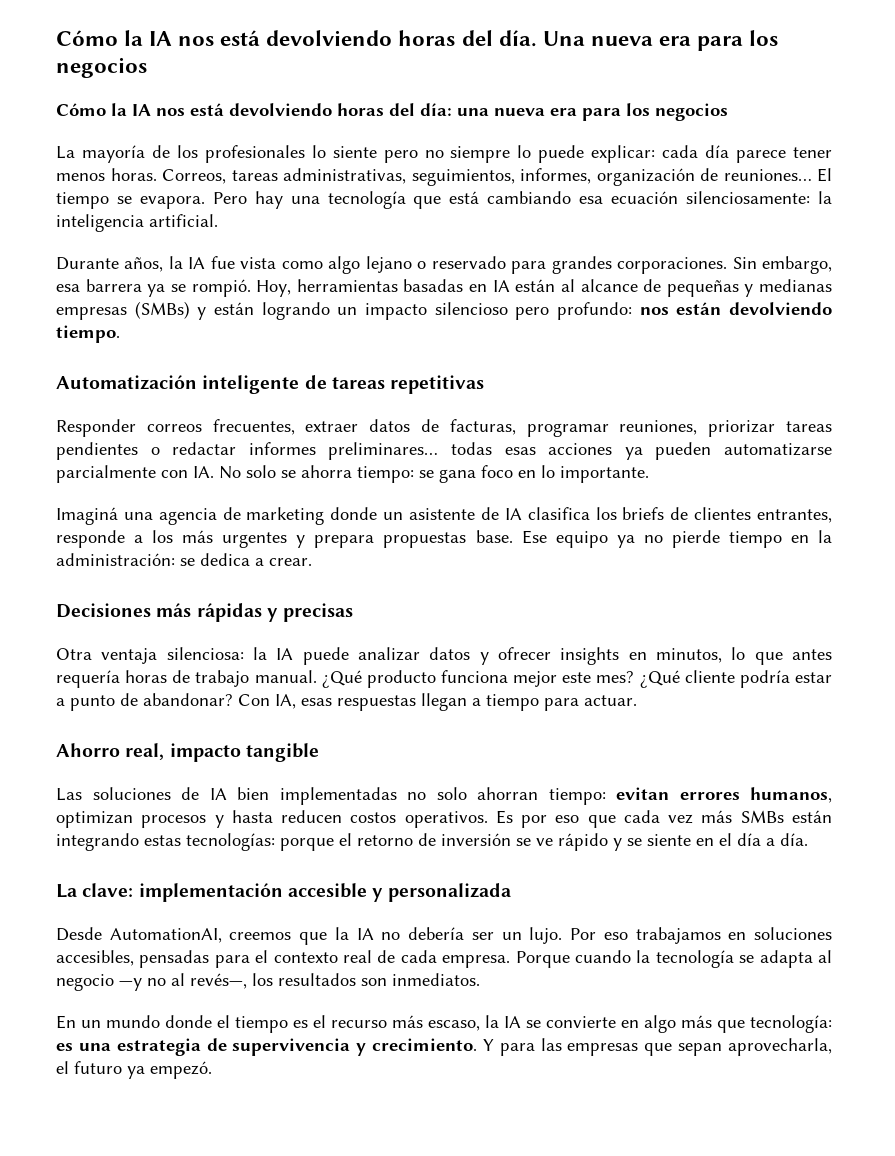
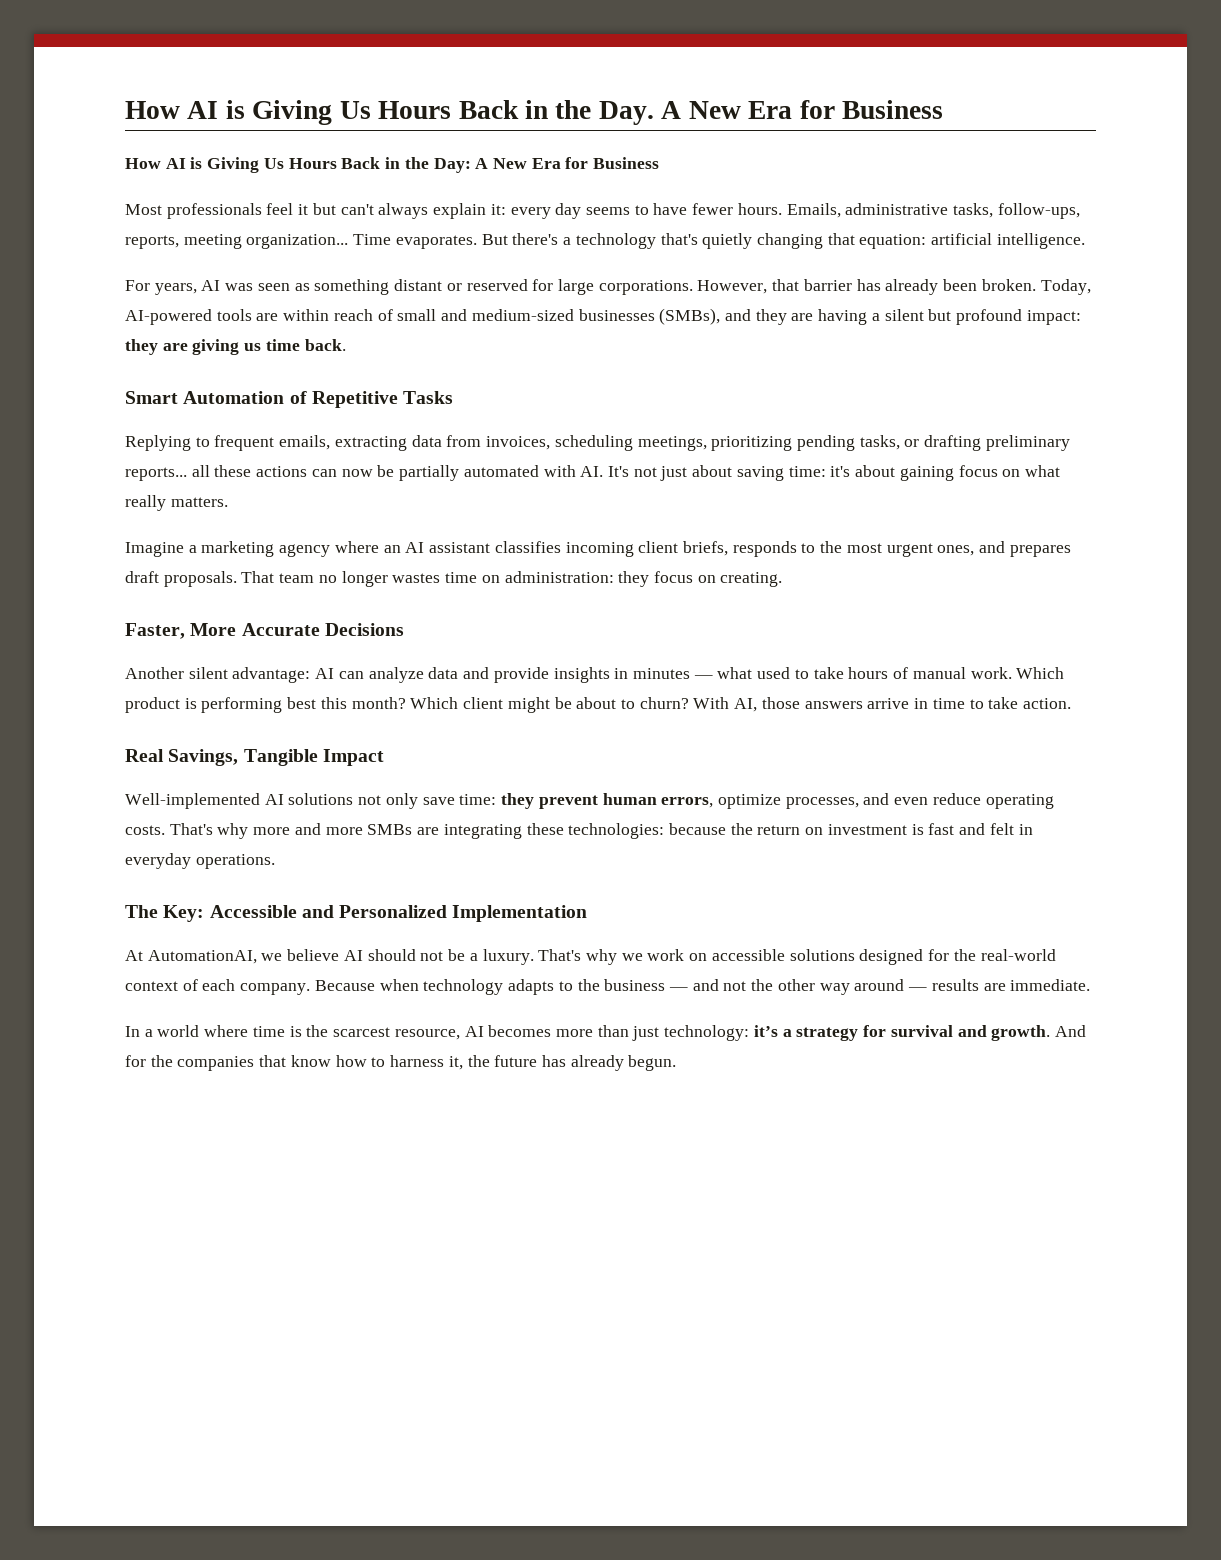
[56,30,778,51] [56,57,147,78] [56,103,728,121] [56,145,832,163] [56,168,832,186] [56,191,832,209] [56,214,218,232] [56,256,832,274] [56,279,832,297] [56,301,832,320] [56,325,120,343] [56,375,485,394] [56,419,832,437] [56,442,833,460] [56,465,649,483] [56,507,833,525] [56,530,832,548] [56,553,312,566] [56,603,354,622] [56,647,833,665] [56,670,832,688] [56,693,637,711] [56,743,319,762] [56,787,832,805] [56,810,832,828] [56,833,808,851] [56,883,512,902] [56,927,833,945] [56,950,832,968] [56,973,480,991] [56,1015,832,1033] [56,1038,832,1056] [56,1061,212,1079] Cómo la IA nos está devolviendo horas del día. Una nueva era para los negocios // Cómo la IA nos está devolviendo horas del día: una nueva era para los negocios // La mayoría de los profesionales lo siente pero no siempre lo puede explicar: cada día parece tener menos horas. Correos, tareas administrativas, seguimientos, informes, organización de reuniones… El tiempo se evapora. Pero hay una tecnología que está cambiando esa ecuación silenciosamente: la inteligencia artificial. // Durante años, la IA fue vista como algo lejano o reservado para grandes corporaciones. Sin embargo, esa barrera ya se rompió. Hoy, herramientas basadas en IA están al alcance de pequeñas y medianas empresas (SMBs) y están logrando un impacto silencioso pero profundo: nos están devolviendo tiempo. // Automatización inteligente de tareas repetitivas // Responder correos frecuentes, extraer datos de facturas, programar reuniones, priorizar tareas pendientes o redactar informes preliminares… todas esas acciones ya pueden automatizarse parcialmente con IA. No solo se ahorra tiempo: se gana foco en lo importante. // Imaginá una agencia de marketing donde un asistente de IA clasifica los briefs de clientes entrantes, responde a los más urgentes y prepara propuestas base. Ese equipo ya no pierde tiempo en la administración: se dedica a crear. // Decisiones más rápidas y precisas // Otra ventaja silenciosa: la IA puede analizar datos y ofrecer insights en minutos, lo que antes requería horas de trabajo manual. ¿Qué producto funciona mejor este mes? ¿Qué cliente podría estar a punto de abandonar? Con IA, esas respuestas llegan a tiempo para actuar. // Ahorro real, impacto tangible // Las soluciones de IA bien implementadas no solo ahorran tiempo: evitan errores humanos, optimizan procesos y hasta reducen costos operativos. Es por eso que cada vez más SMBs están integrando estas tecnologías: porque el retorno de inversión se ve rápido y se siente en el día a día. // La clave: implementación accesible y personalizada // Desde AutomationAI, creemos que la IA no debería ser un lujo. Por eso trabajamos en soluciones accesibles, pensadas para el contexto real de cada empresa. Porque cuando la tecnología se adapta al negocio —y no al revés—, los resultados son inmediatos. // En un mundo donde el tiempo es el recurso más escaso, la IA se convierte en algo más que tecnología: es una estrategia de supervivencia y crecimiento. Y para las empresas que sepan aprovecharla, el futuro ya empezó. -> [125,100,943,125] [125,157,660,173] [125,203,1080,219] [125,233,1085,249] [125,279,1091,295] [125,308,1081,325] [125,339,346,355] [125,391,454,408] [125,435,1070,451] [125,465,1060,481] [125,495,228,511] [125,541,1071,557] [125,571,783,587] [125,623,404,639] [125,667,1065,683] [125,697,1071,713] [125,749,384,766] [125,793,1054,809] [125,823,1033,839] [125,853,275,869] [125,905,588,922] [125,949,1056,965] [125,979,1091,995] [125,1025,1086,1041] [125,1055,677,1071] How AI is Giving Us Hours Back in the Day. A New Era for Business // How AI is Giving Us Hours Back in the Day: A New Era for Business // Most professionals feel it but can't always explain it: every day seems to have fewer hours. Emails, administrative tasks, follow-ups, reports, meeting organization... Time evaporates. But there's a technology that's quietly changing that equation: artificial intelligence. // For years, AI was seen as something distant or reserved for large corporations. However, that barrier has already been broken. Today, AI-powered tools are within reach of small and medium-sized businesses (SMBs), and they are having a silent but profound impact: they are giving us time back. // Smart Automation of Repetitive Tasks // Replying to frequent emails, extracting data from invoices, scheduling meetings, prioritizing pending tasks, or drafting preliminary reports... all these actions can now be partially automated with AI. It's not just about saving time: it's about gaining focus on what really matters. // Imagine a marketing agency where an AI assistant classifies incoming client briefs, responds to the most urgent ones, and prepares draft proposals. That team no longer wastes time on administration: they focus on creating. // Faster, More Accurate Decisions // Another silent advantage: AI can analyze data and provide insights in minutes — what used to take hours of manual work. Which product is performing best this month? Which client might be about to churn? With AI, those answers arrive in time to take action. // Real Savings, Tangible Impact // Well-implemented AI solutions not only save time: they prevent human errors, optimize processes, and even reduce operating costs. That's why more and more SMBs are integrating these technologies: because the return on investment is fast and felt in everyday operations. // The Key: Accessible and Personalized Implementation // At AutomationAI, we believe AI should not be a luxury. That's why we work on accessible solutions designed for the real-world context of each company. Because when technology adapts to the business — and not the other way around — results are immediate. // In a world where time is the scarcest resource, AI becomes more than just technology: it’s a strategy for survival and growth. And for the companies that know how to harness it, the future has already begun.

